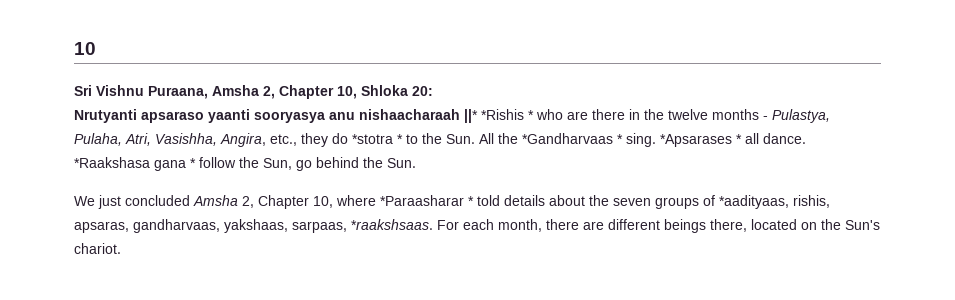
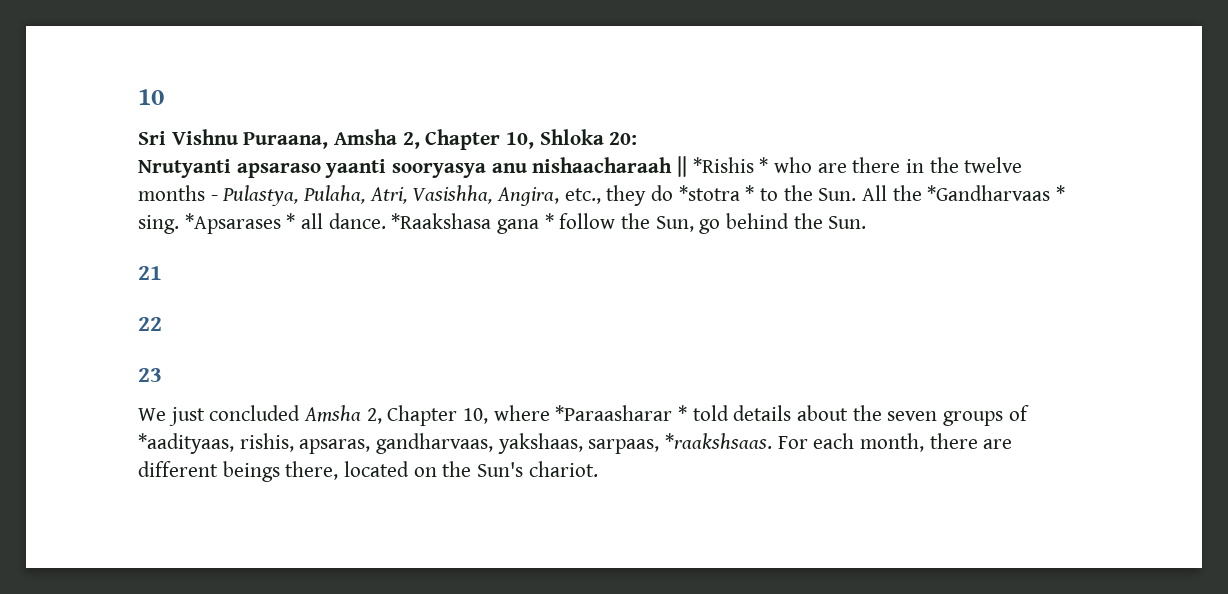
[464,109,478,123] ||* -> [677,156,688,177] ||
(416, 163) none -> [138,266,162,280] [138,317,162,331] [138,368,162,382] // 21 // 22 // 23

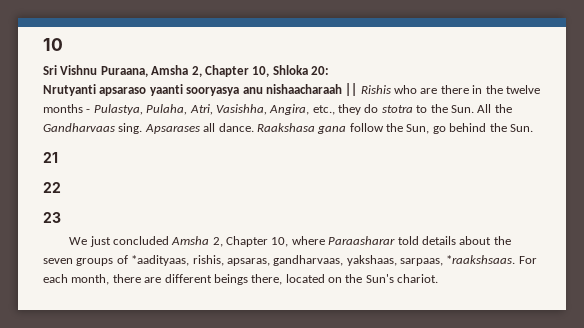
[692,157,769,173] *Rishis * -> [360,85,391,94] Rishis
[678,185,755,201] *stotra * -> [381,105,413,113] stotra
[927,185,1066,201] [138,213,554,234] *Gandharvaas * sing. *Apsarases * all dance. *Raakshasa gana * -> [43,123,347,134] Gandharvaas sing. Apsarases all dance. Raakshasa gana
[555,405,688,421] *Paraasharar * -> [328,236,396,245] Paraasharar

